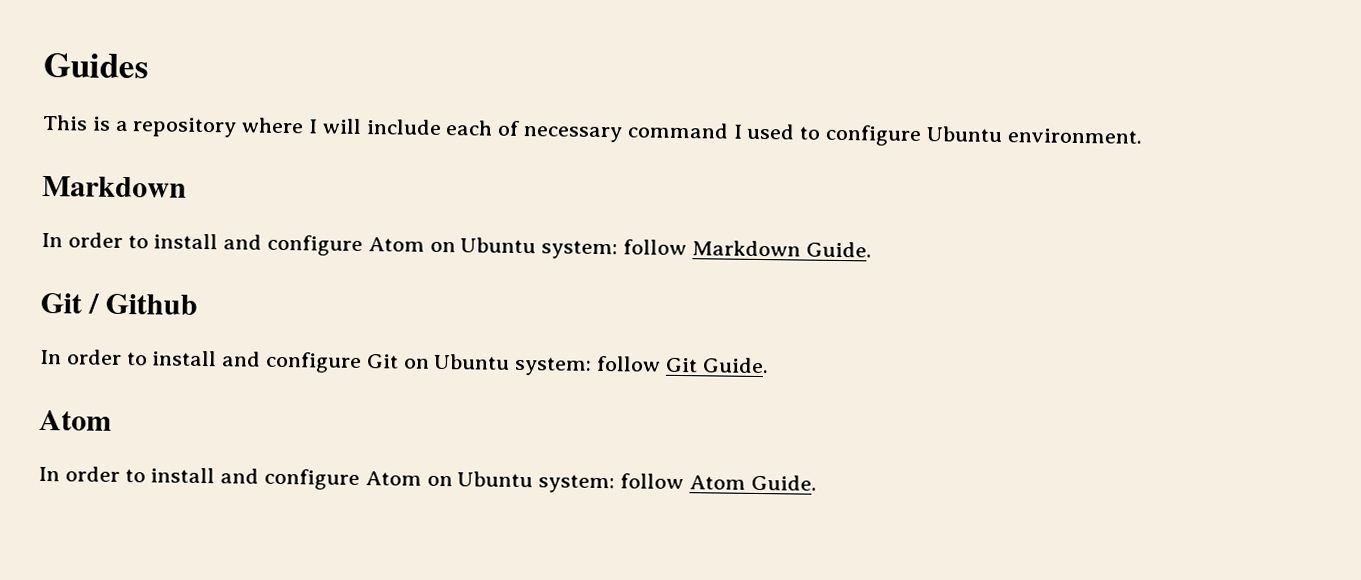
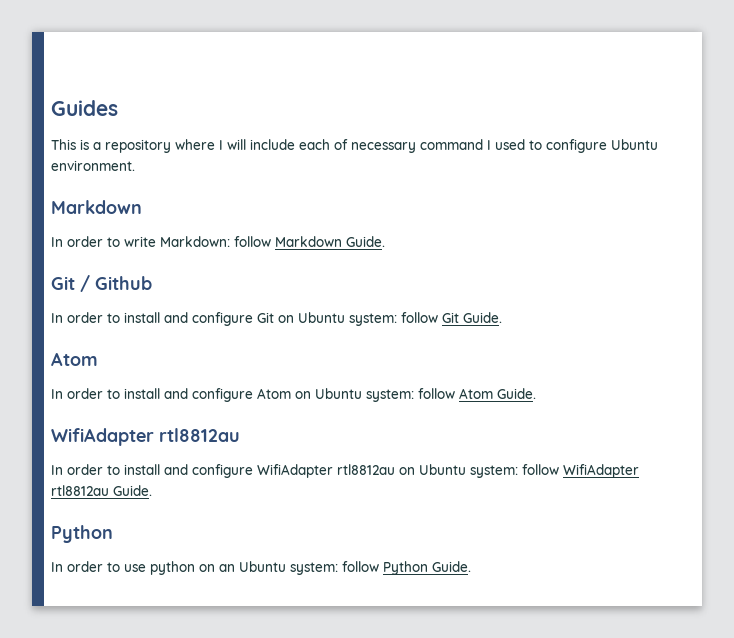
[153,233,619,260] install and configure Atom on Ubuntu system: -> [124,236,230,247] write Markdown:
(817, 482) none -> [51,428,240,446] [51,464,639,478] [51,485,152,496] [51,525,113,543] [51,561,471,575] // WifiAdapter rtl8812au // In order to install and configure WifiAdapter rtl8812au on Ubuntu system: follow WifiAdapter rtl8812au Guide. // Python // In order to use python on an Ubuntu system: follow Python Guide.

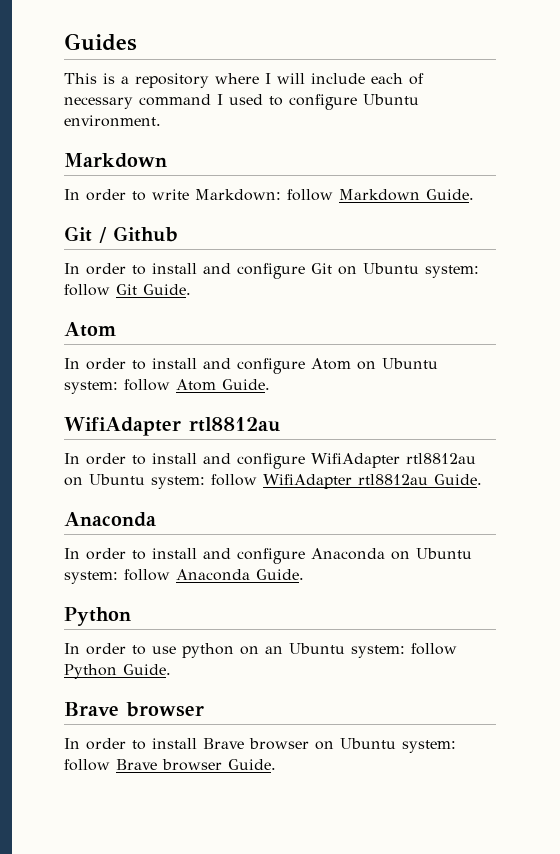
(152, 490) none -> [64,512,156,527] [64,548,472,564] [64,569,304,584] // Anaconda // In order to install and configure Anaconda on Ubuntu system: follow Anaconda Guide.
(471, 566) none -> [64,702,204,717] [64,738,456,753] [64,759,276,771] // Brave browser // In order to install Brave browser on Ubuntu system: follow Brave browser Guide.

